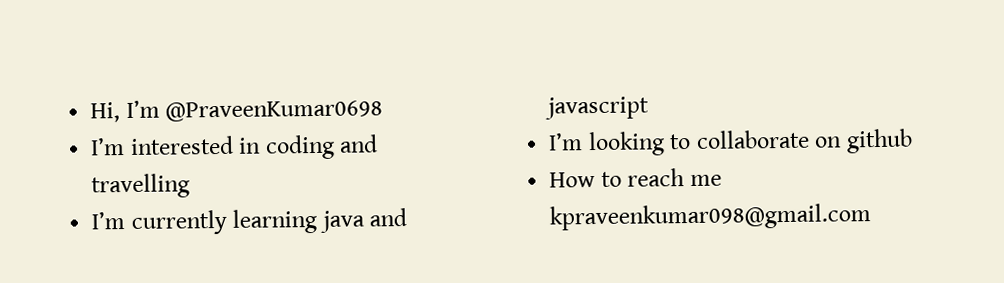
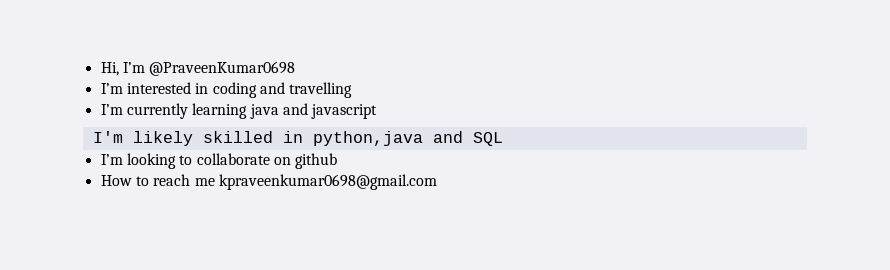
(650, 108) none -> [92,131,503,146] // I'm likely skilled in python,java and SQL
[549,203,872,231] kpraveenkumar098@gmail.com -> [218,174,437,190] kpraveenkumar0698@gmail.com

